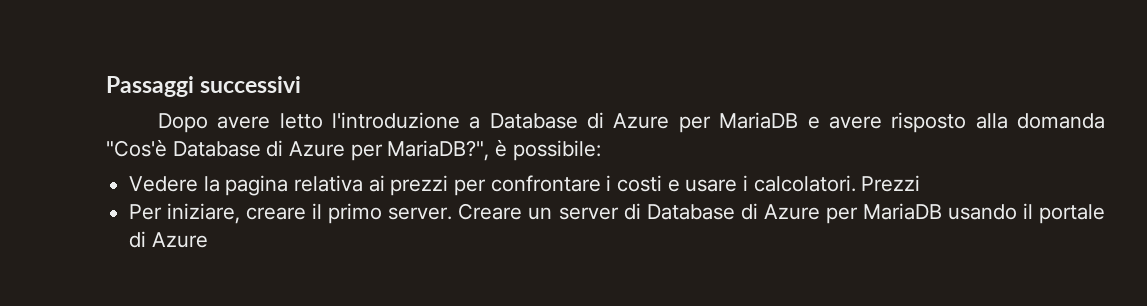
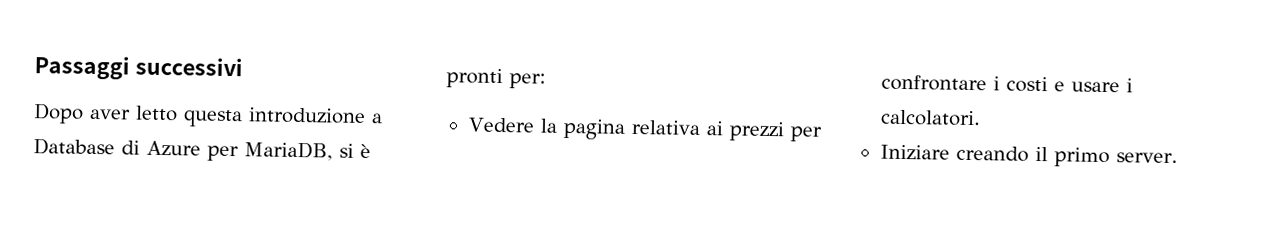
[217,112,461,129] avere letto l'introduzione -> [89,105,366,128] aver letto questa introduzione
[719,112,1106,133] [106,139,601,161] MariaDB e avere risposto alla domanda "Cos'è Database di Azure per MariaDB?", è possibile: -> [244,141,371,161] [446,68,546,89] MariaDB, si è pronti per:
[861,175,921,192] [129,203,1105,224] [129,231,208,248] Prezzi // Per iniziare, creare il primo server. Creare un server di Database di Azure per MariaDB usando il portale di Azure -> [879,144,1178,168] // Iniziare creando il primo server.

